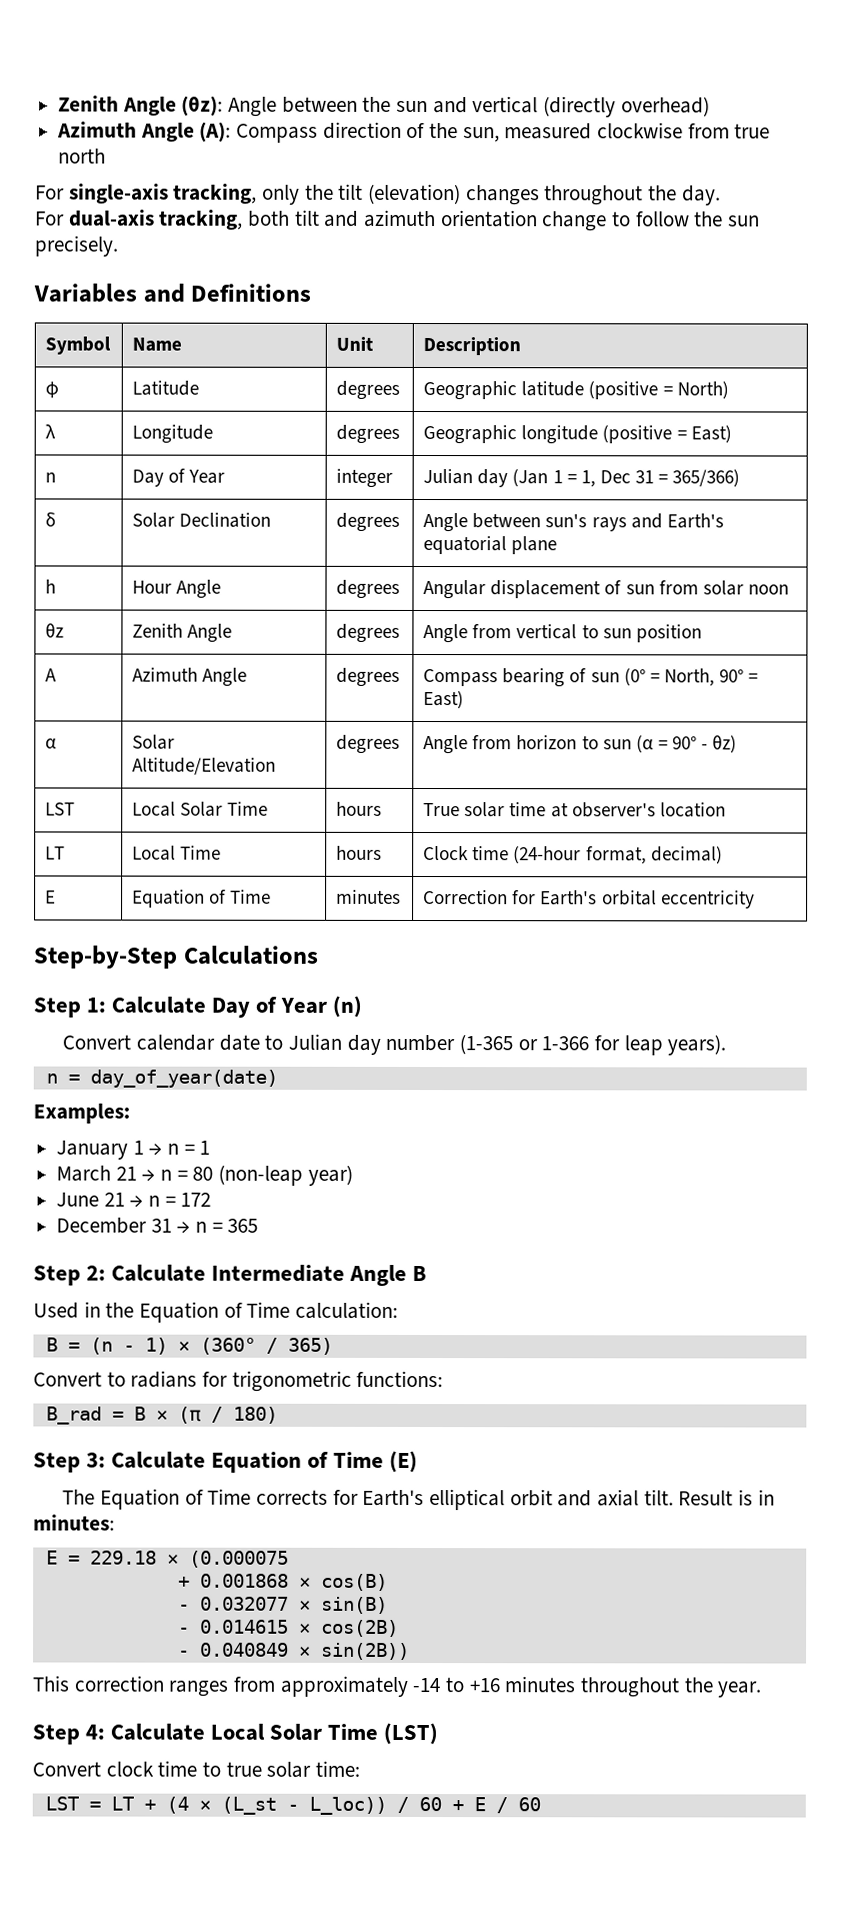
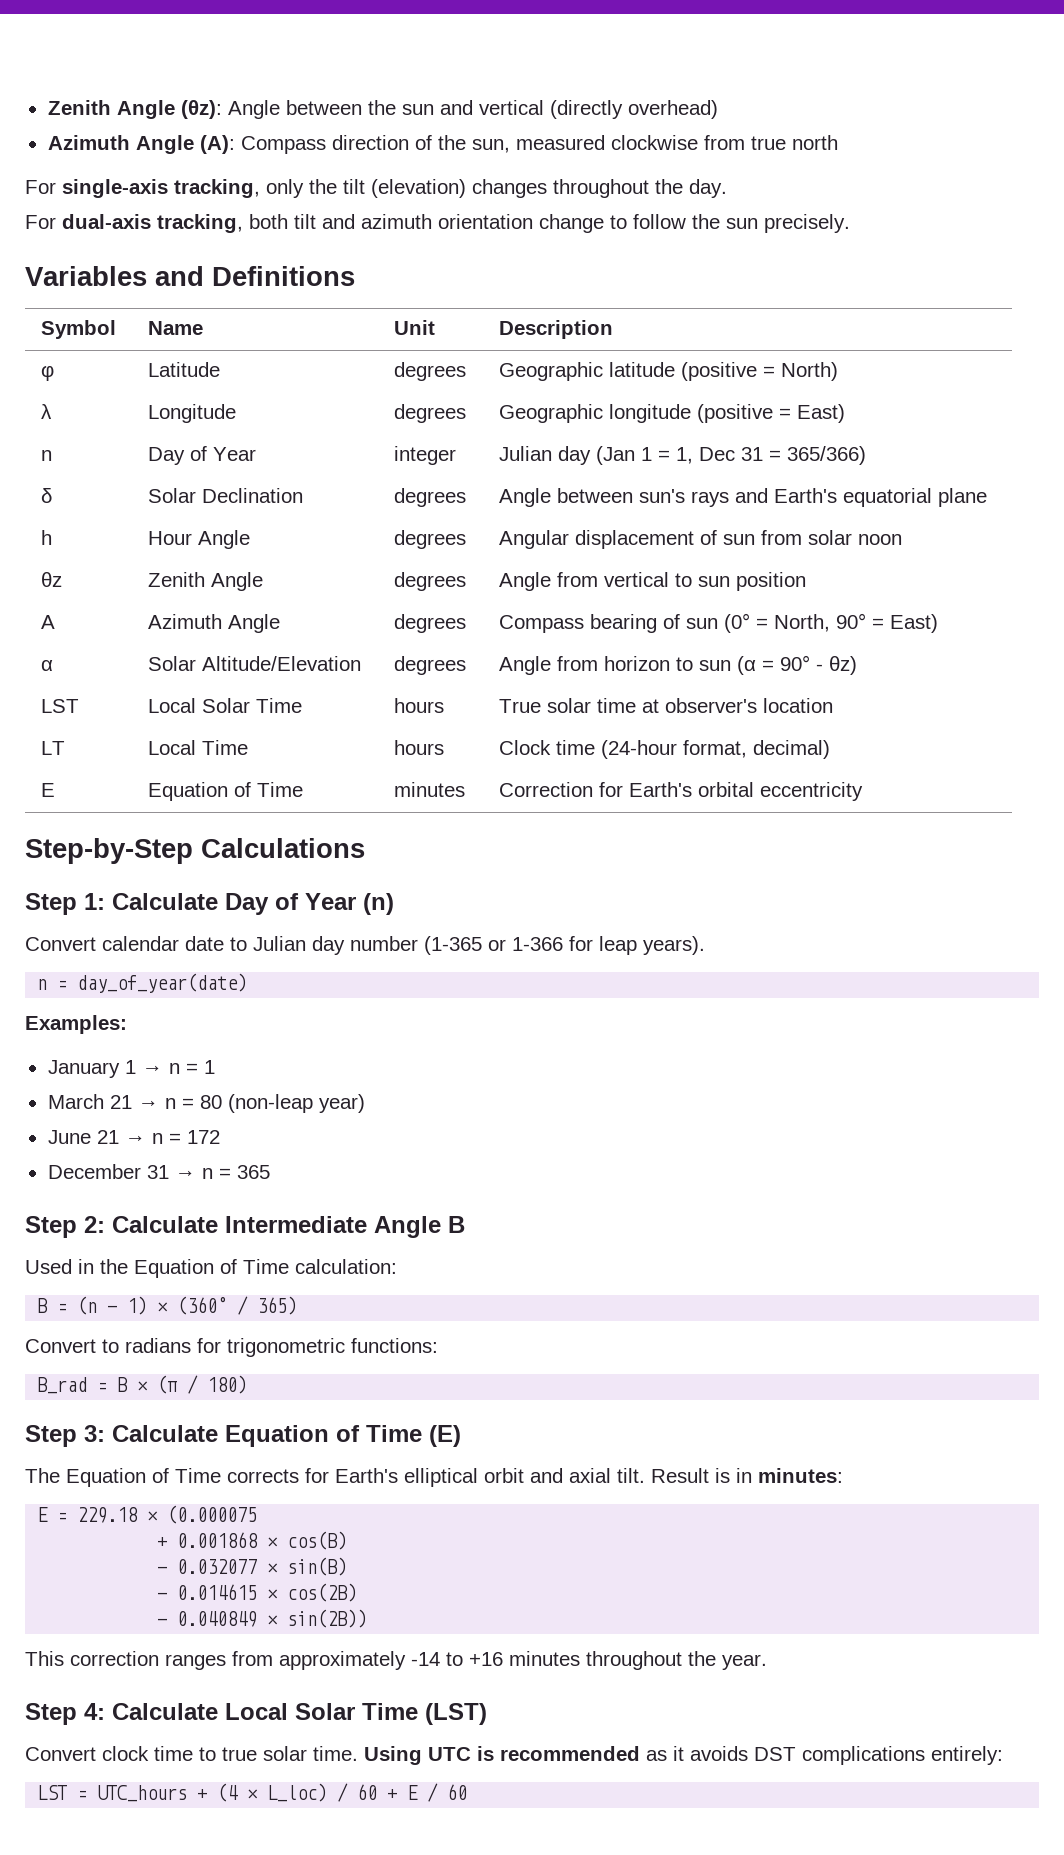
[315,1760,361,1777] time: -> [313,1746,1003,1765] time. Using UTC is recommended as it avoids DST complications entirely:
[110,1796,134,1811] LT -> [97,1785,188,1802] UTC_hours
[220,1796,387,1815] (L_st - L_loc)) -> [267,1783,328,1802] L_loc)

